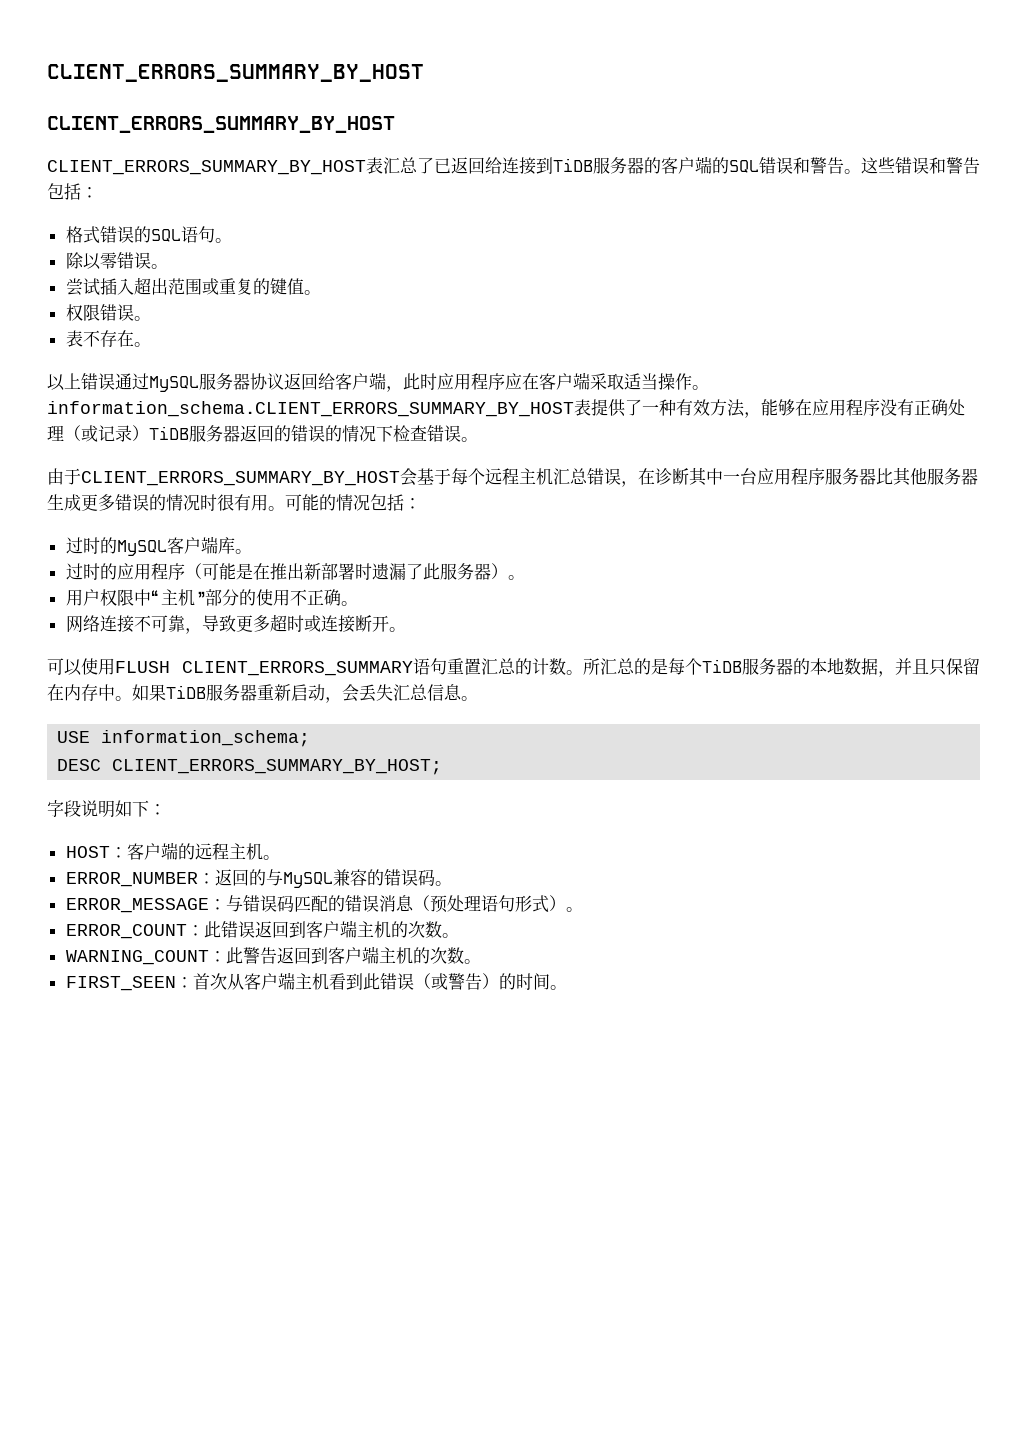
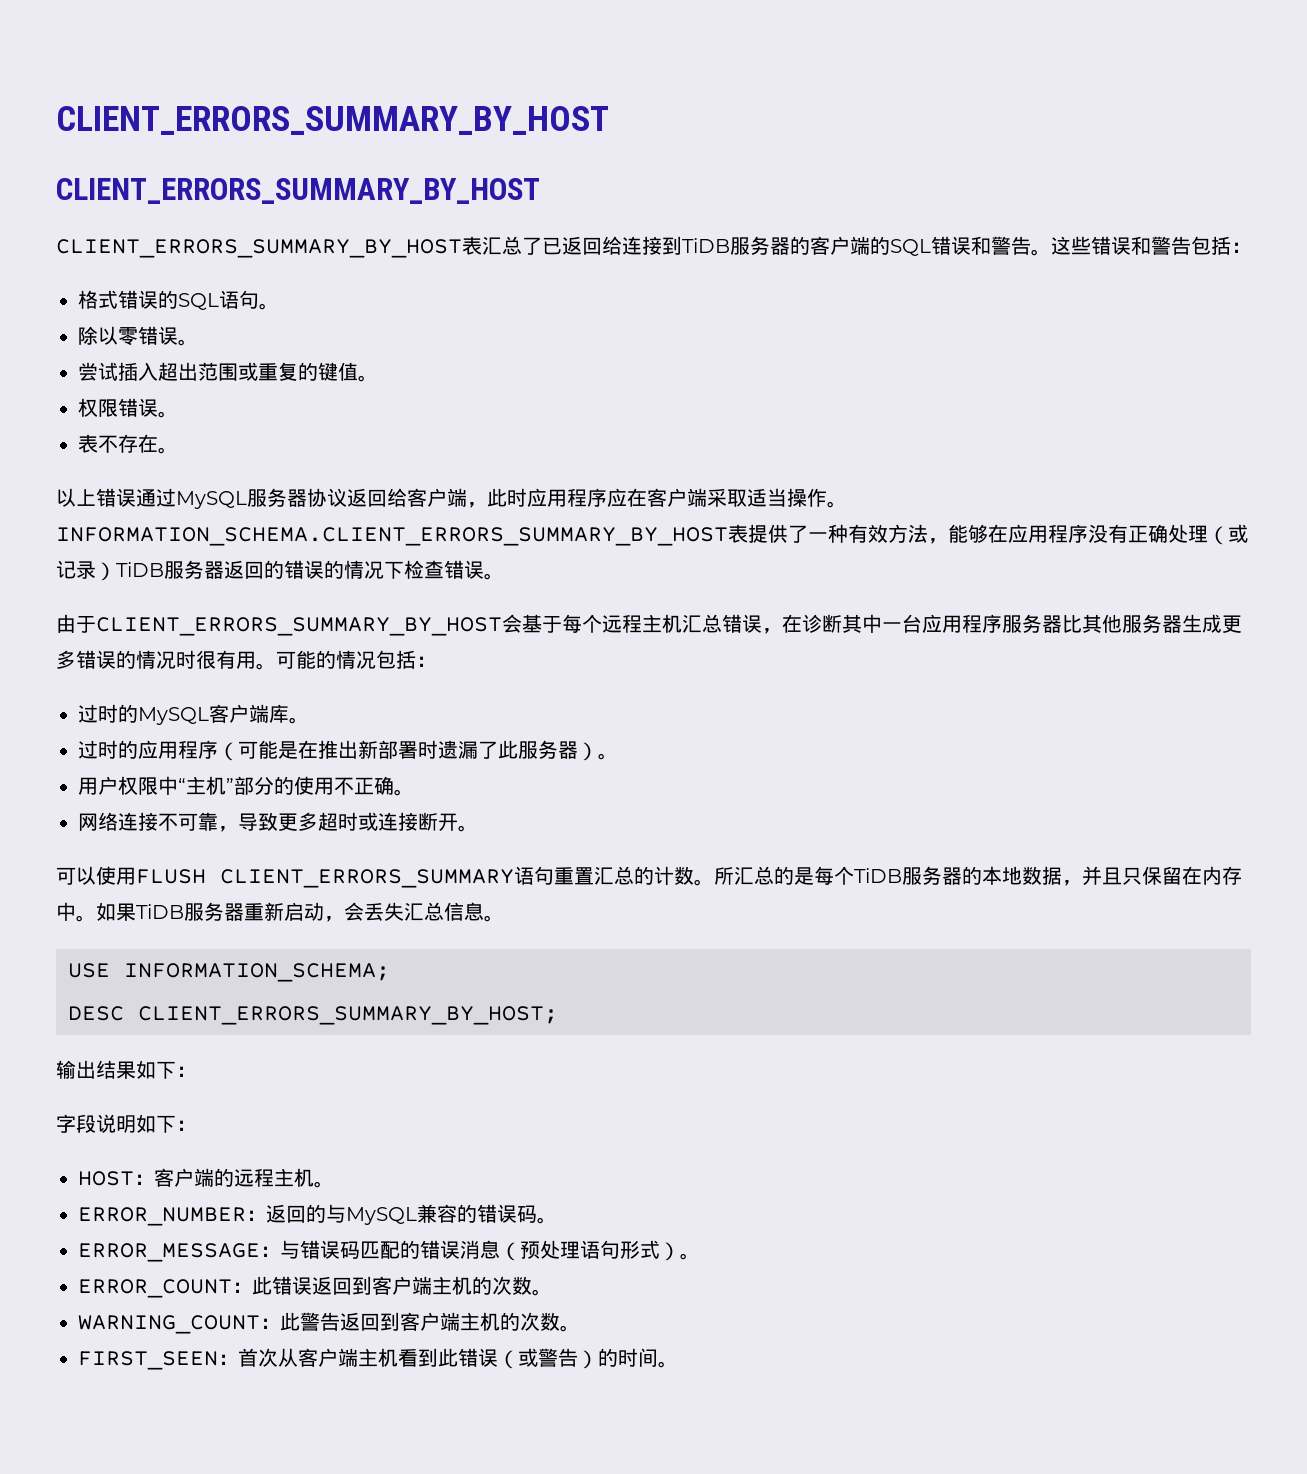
[47,401,574,417] information_schema.CLIENT_ERRORS_SUMMARY_BY_HOST -> [56,527,728,546] INFORMATION_SCHEMA.CLIENT_ERRORS_SUMMARY_BY_HOST
[101,730,311,747] information_schema; -> [124,963,390,982] INFORMATION_SCHEMA;
(443, 767) none -> [56,1060,196,1079] // 输出结果如下：

